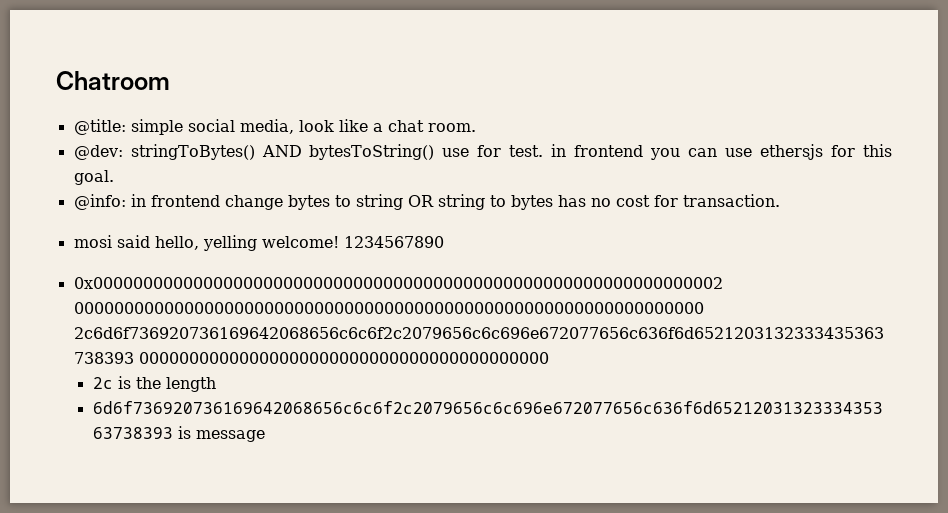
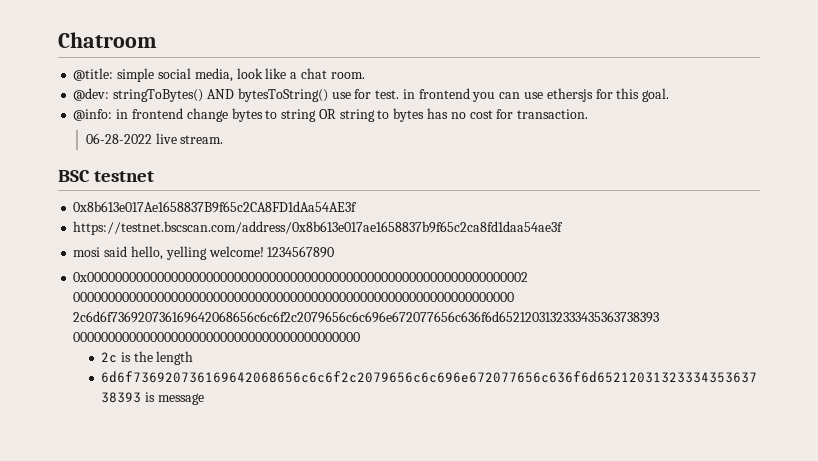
(780, 200) none -> [85,133,224,144] [58,170,155,182] [73,201,358,213] [73,221,564,235] // 06-28-2022 live stream. // BSC testnet // 0x8b613e017Ae1658837B9f65c2CA8FD1dAa54AE3f // https://testnet.bscscan.com/address/0x8b613e017ae1658837b9f65c2ca8fd1daa54ae3f

